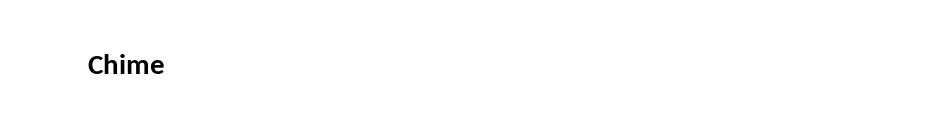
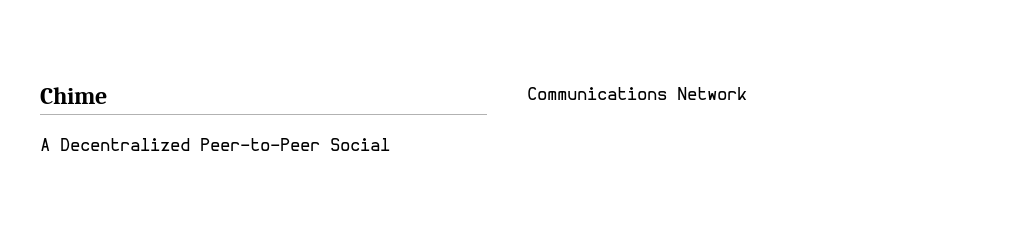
(165, 64) none -> [40,138,390,151] [527,87,747,100] // A Decentralized Peer-to-Peer Social Communications Network

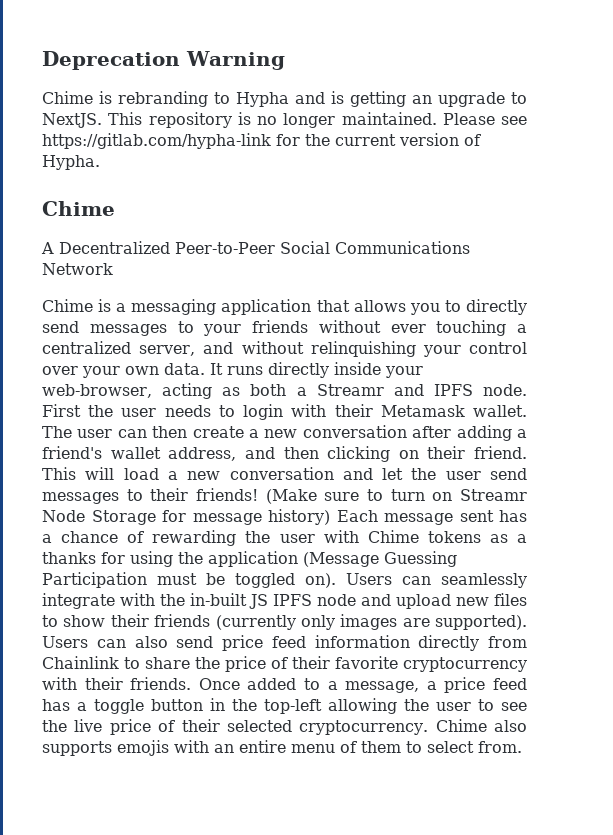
(40, 95) none -> [42,51,285,70] [42,91,527,107] [42,112,527,128] [42,133,481,149] [42,155,100,170] Deprecation Warning // Chime is rebranding to Hypha and is getting an upgrade to NextJS. This repository is no longer maintained. Please see https://gitlab.com/hypha-link for the current version of Hypha. //
(747, 93) none -> [42,299,527,315] [42,320,527,336] [42,341,527,357] [42,362,423,378] [42,383,527,399] [42,404,527,420] [42,425,527,441] [42,446,527,462] [42,467,527,480] [42,488,527,504] [42,509,527,525] [42,530,528,546] [42,551,457,567] [42,572,527,588] [42,593,527,609] [42,614,527,630] [42,635,527,651] [42,656,527,672] [42,677,528,693] [42,698,527,714] [42,719,527,735] [42,740,522,756] // Chime is a messaging application that allows you to directly send messages to your friends without ever touching a centralized server, and without relinquishing your control over your own data. It runs directly inside your web-browser, acting as both a Streamr and IPFS node. First the user needs to login with their Metamask wallet. The user can then create a new conversation after adding a friend's wallet address, and then clicking on their friend. This will load a new conversation and let the user send messages to their friends! (Make sure to turn on Streamr Node Storage for message history) Each message sent has a chance of rewarding the user with Chime tokens as a thanks for using the application (Message Guessing Participation must be toggled on). Users can seamlessly integrate with the in-built JS IPFS node and upload new files to show their friends (currently only images are supported). Users can also send price feed information directly from Chainlink to share the price of their favorite cryptocurrency with their friends. Once added to a message, a price feed has a toggle button in the top-left allowing the user to see the live price of their selected cryptocurrency. Chime also supports emojis with an entire menu of them to select from.

